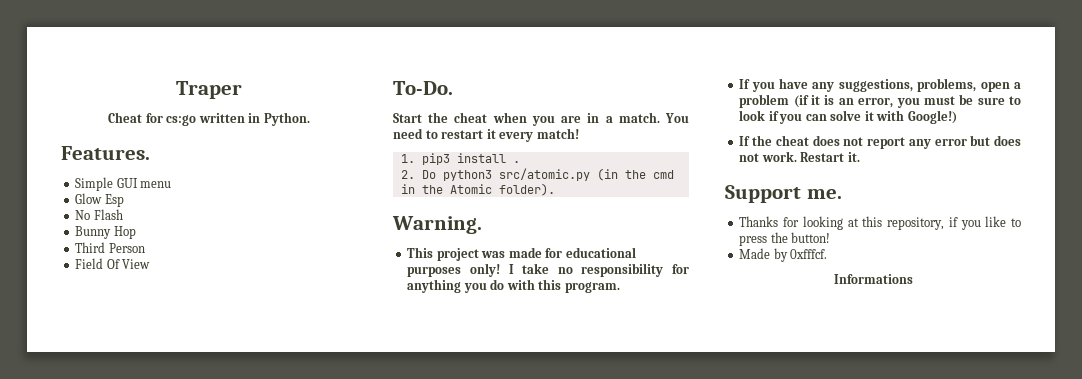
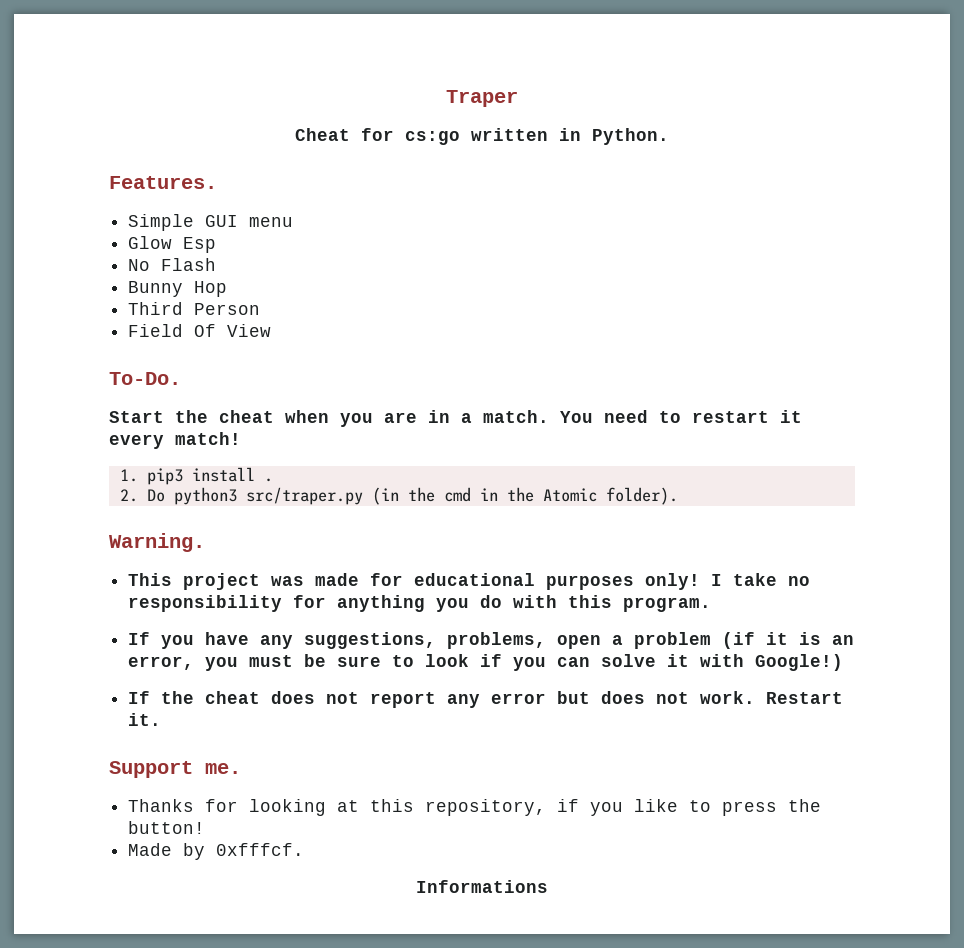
[498,168,590,181] src/atomic.py -> [245,487,363,505] src/traper.py

